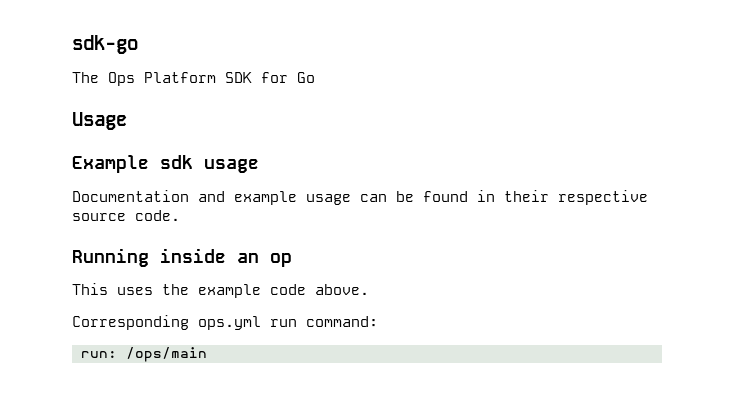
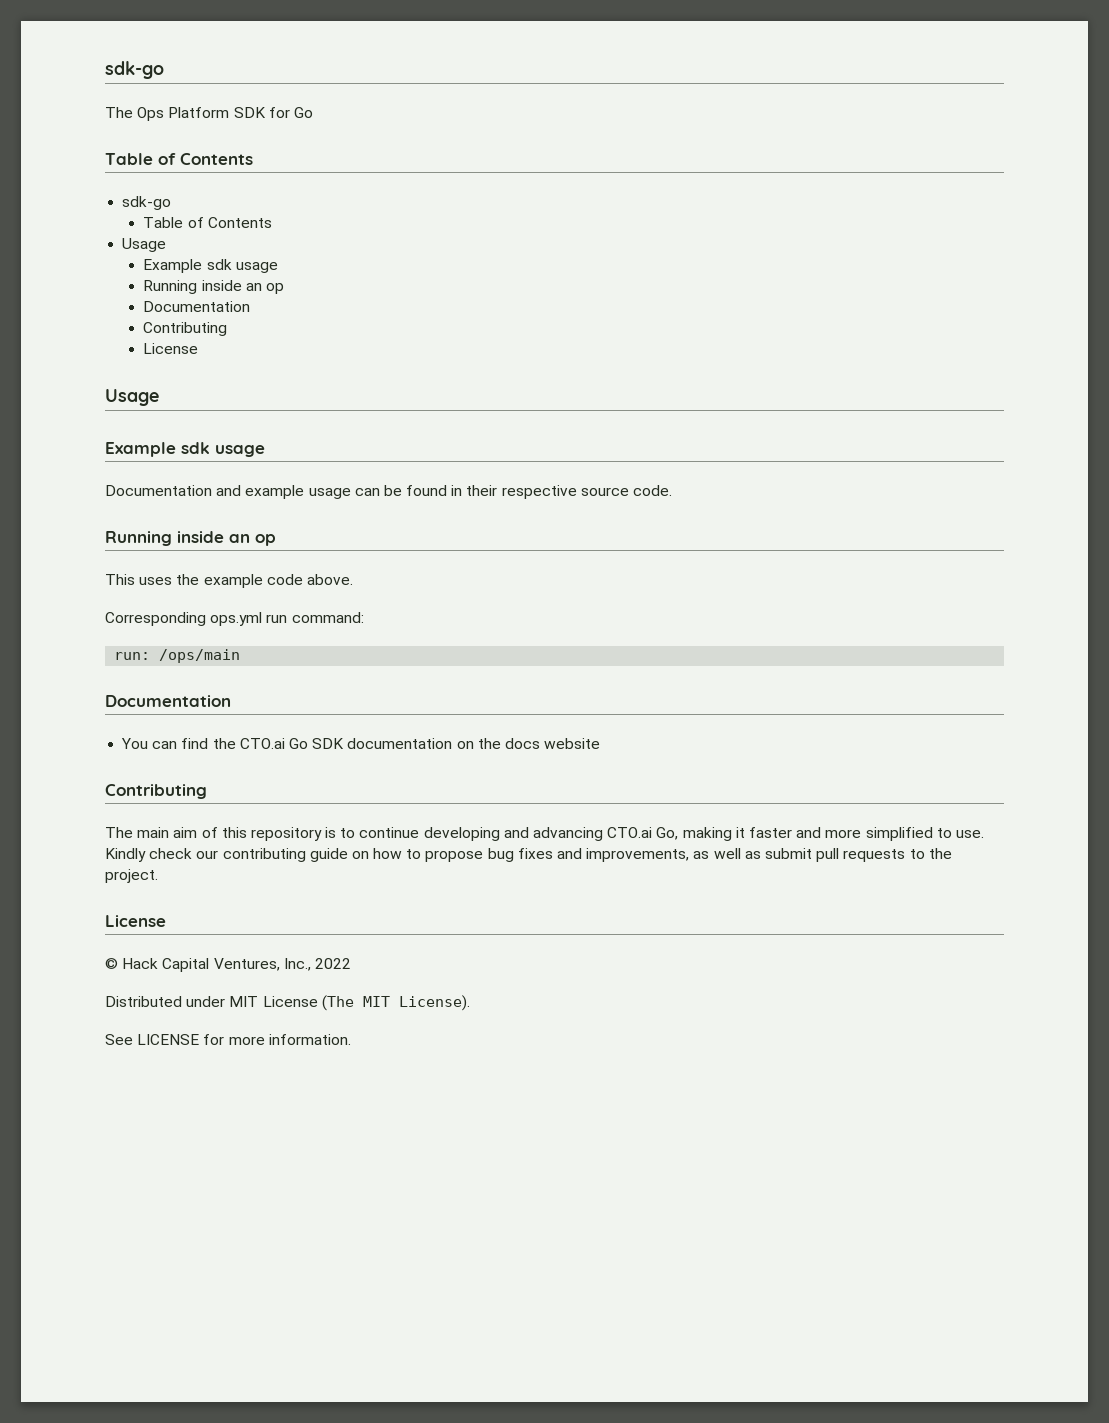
(315, 77) none -> [105,153,253,165] [122,196,172,210] [143,217,272,228] [122,238,167,252] [143,259,278,273] [143,280,284,294] [143,301,251,312] [143,322,228,336] [143,343,199,354] // Table of Contents // sdk-go // Table of Contents // Usage // Example sdk usage // Running inside an op // Documentation // Contributing // License
(207, 354) none -> [105,695,231,707] [121,738,601,749] [105,784,207,799] [105,827,984,841] [105,848,952,862] [105,869,158,883] [105,915,166,927] [105,958,351,972] [105,995,470,1011] [105,1034,351,1045] // Documentation // You can find the CTO.ai Go SDK documentation on the docs website // Contributing // The main aim of this repository is to continue developing and advancing CTO.ai Go, making it faster and more simplified to use. Kindly check our contributing guide on how to propose bug fixes and improvements, as well as submit pull requests to the project. // License // © Hack Capital Ventures, Inc., 2022 // Distributed under MIT License (The MIT License). // See LICENSE for more information.

